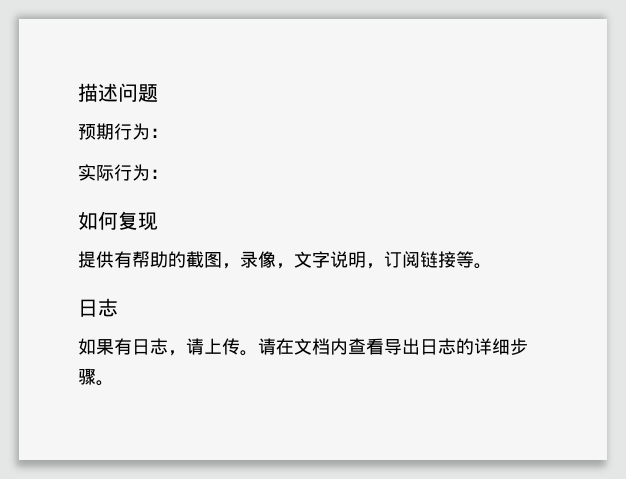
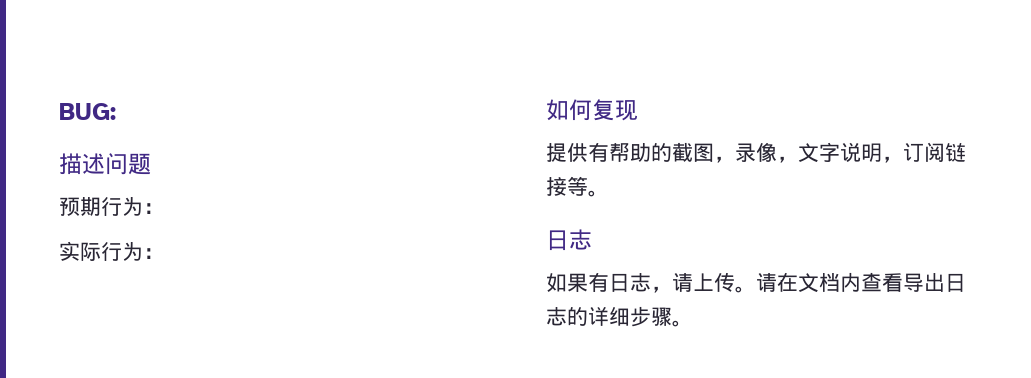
(78, 92) none -> [59,103,116,120] BUG: //

